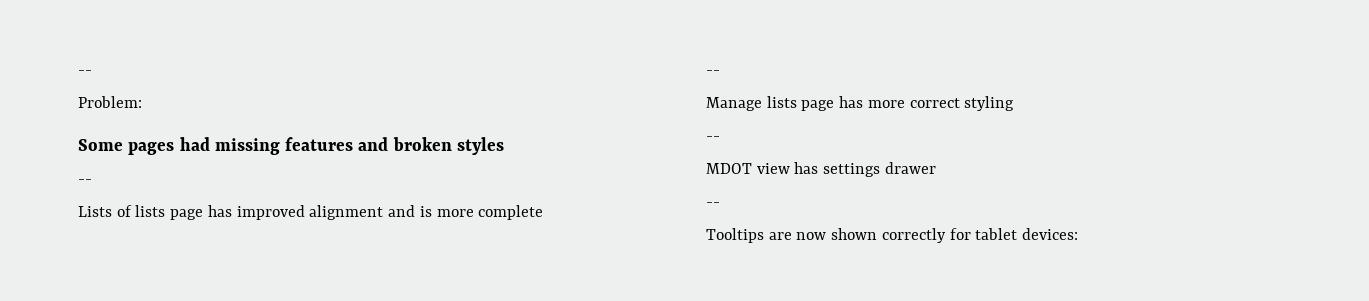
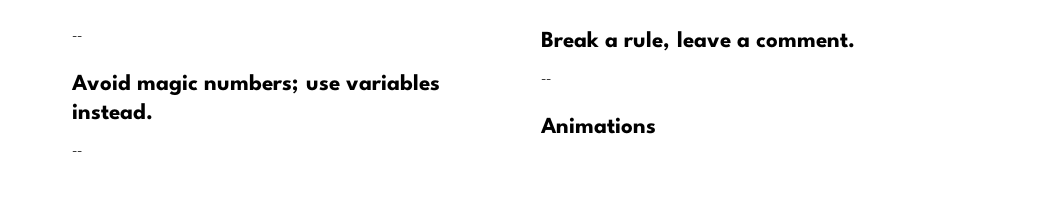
[78,70,92,75] [78,96,142,108] [78,137,504,155] [78,179,92,184] [78,205,544,220] [706,70,720,75] [706,96,1015,111] [706,136,720,141] [706,162,936,177] [706,202,720,207] [706,228,1079,243] -- // Problem: // Some pages had missing features and broken styles // -- // Lists of lists page has improved alignment and is more complete // -- // Manage lists page has more correct styling // -- // MDOT view has settings drawer // -- // Tooltips are now shown correctly for tablet devices: -> [72,36,82,41] [71,74,440,96] [72,103,153,120] [72,151,82,156] [541,31,856,51] [541,79,551,84] [540,117,656,134] -- // Avoid magic numbers; use variables instead. // -- // Break a rule, leave a comment. // -- // Animations

